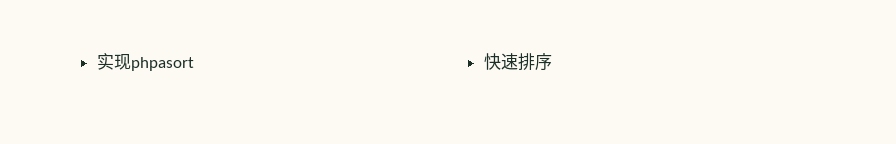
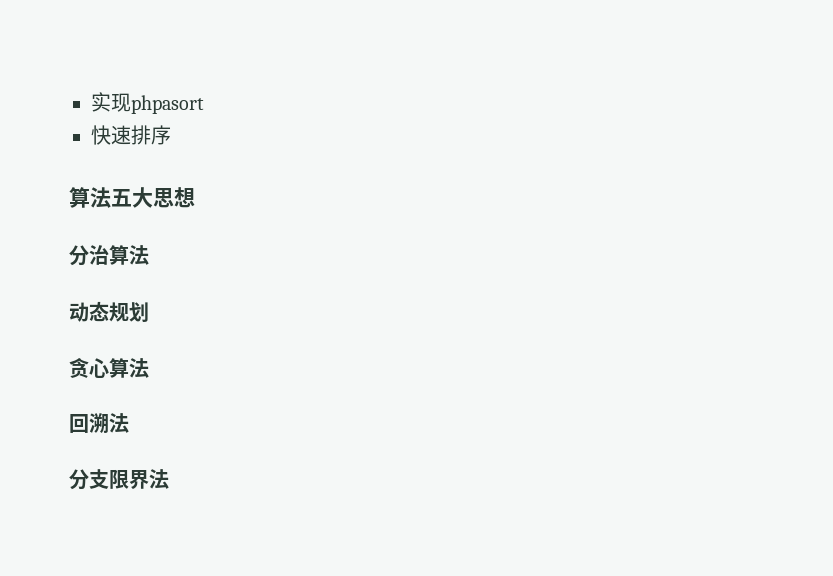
(552, 62) none -> [69,187,195,208] [69,245,149,266] [69,301,149,322] [69,357,149,378] [69,413,129,433] [69,469,169,490] // 算法五大思想 // 分治算法 // 动态规划 // 贪心算法 // 回溯法 // 分支限界法

